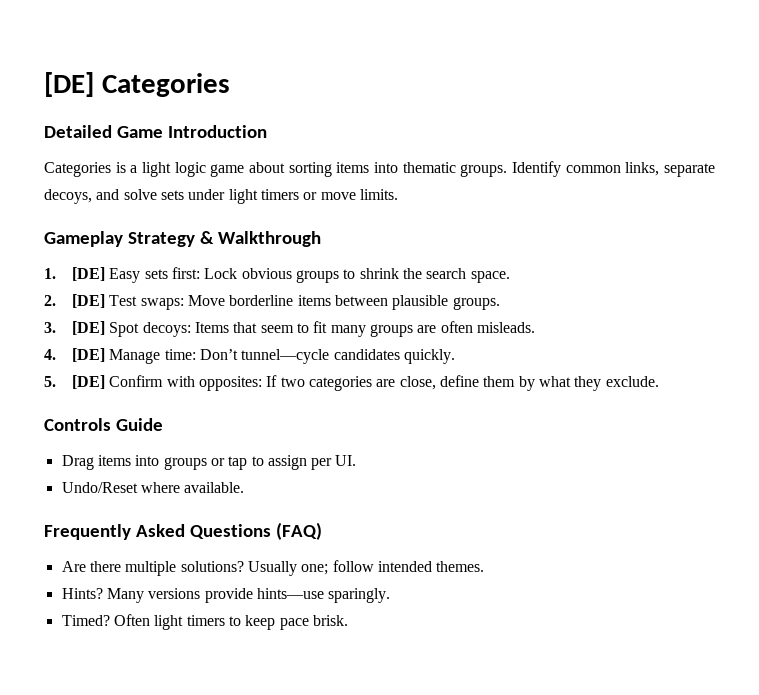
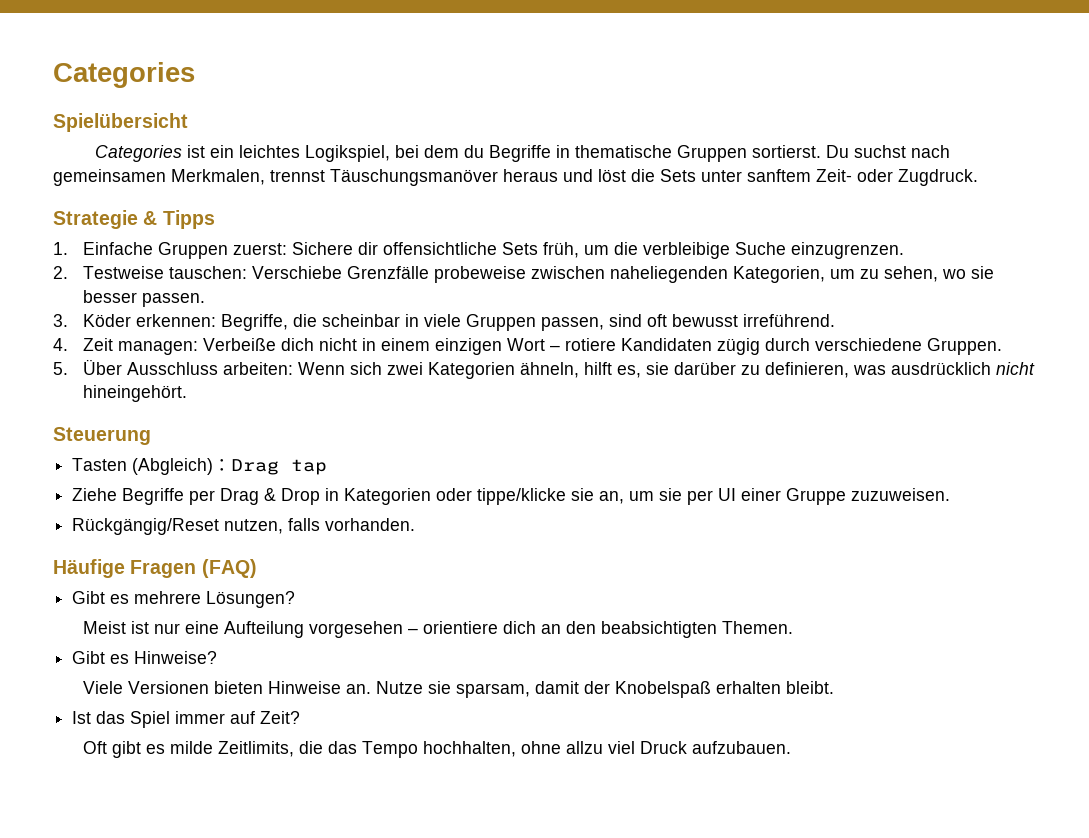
[44,72,94,97] [DE] -> (53, 75) none
[44,125,267,138] [44,161,715,177] [44,189,398,204] [44,231,321,247] [44,267,510,283] [44,294,500,310] [44,321,535,337] [44,348,455,364] [44,375,659,391] [44,418,163,431] [61,455,357,470] [61,482,245,493] [44,522,322,540] [61,560,485,576] [61,588,391,603] [61,614,348,630] Detailed Game Introduction // Categories is a light logic game about sorting items into thematic groups. Identify common links, separate decoys, and solve sets under light timers or move limits. // Gameplay Strategy & Walkthrough // 1. [DE] Easy sets first: Lock obvious groups to shrink the search space. // 2. [DE] Test swaps: Move borderline items between plausible groups. // 3. [DE] Spot decoys: Items that seem to fit many groups are often misleads. // 4. [DE] Manage time: Don’t tunnel—cycle candidates quickly. // 5. [DE] Confirm with opposites: If two categories are close, define them by what they exclude. // Controls Guide // Drag items into groups or tap to assign per UI. // Undo/Reset where available. // Frequently Asked Questions (FAQ) // Are there multiple solutions? Usually one; follow intended themes. // Hints? Many versions provide hints—use sparingly. // Timed? Often light timers to keep pace brisk. -> [53,113,188,132] [94,145,950,162] [53,169,978,186] [53,210,215,229] [53,242,905,259] [53,266,995,283] [83,290,206,307] [53,314,836,331] [53,338,1003,355] [53,359,1036,379] [83,385,188,402] [53,427,151,445] [72,458,328,475] [72,488,951,505] [72,518,416,535] [53,559,257,578] [72,591,296,608] [83,621,794,638] [72,651,218,664] [83,681,835,698] [72,711,301,728] [83,741,792,758] Spielübersicht // Categories ist ein leichtes Logikspiel, bei dem du Begriffe in thematische Gruppen sortierst. Du suchst nach gemeinsamen Merkmalen, trennst Täuschungsmanöver heraus und löst die Sets unter sanftem Zeit- oder Zugdruck. // Strategie & Tipps // 1. Einfache Gruppen zuerst: Sichere dir offensichtliche Sets früh, um die verbleibige Suche einzugrenzen. // 2. Testweise tauschen: Verschiebe Grenzfälle probeweise zwischen naheliegenden Kategorien, um zu sehen, wo sie besser passen. // 3. Köder erkennen: Begriffe, die scheinbar in viele Gruppen passen, sind oft bewusst irreführend. // 4. Zeit managen: Verbeiße dich nicht in einem einzigen Wort – rotiere Kandidaten zügig durch verschiedene Gruppen. // 5. Über Ausschluss arbeiten: Wenn sich zwei Kategorien ähneln, hilft es, sie darüber zu definieren, was ausdrücklich nicht hineingehört. // Steuerung // Tasten (Abgleich)：Drag tap // Ziehe Begriffe per Drag & Drop in Kategorien oder tippe/klicke sie an, um sie per UI einer Gruppe zuzuweisen. // Rückgängig/Reset nutzen, falls vorhanden. // Häufige Fragen (FAQ) // Gibt es mehrere Lösungen? // Meist ist nur eine Aufteilung vorgesehen – orientiere dich an den beabsichtigten Themen. // Gibt es Hinweise? // Viele Versionen bieten Hinweise an. Nutze sie sparsam, damit der Knobelspaß erhalten bleibt. // Ist das Spiel immer auf Zeit? // Oft gibt es milde Zeitlimits, die das Tempo hochhalten, ohne allzu viel Druck aufzubauen.

